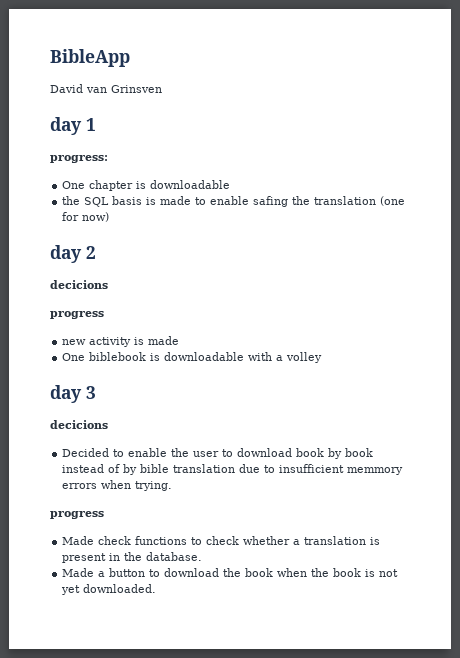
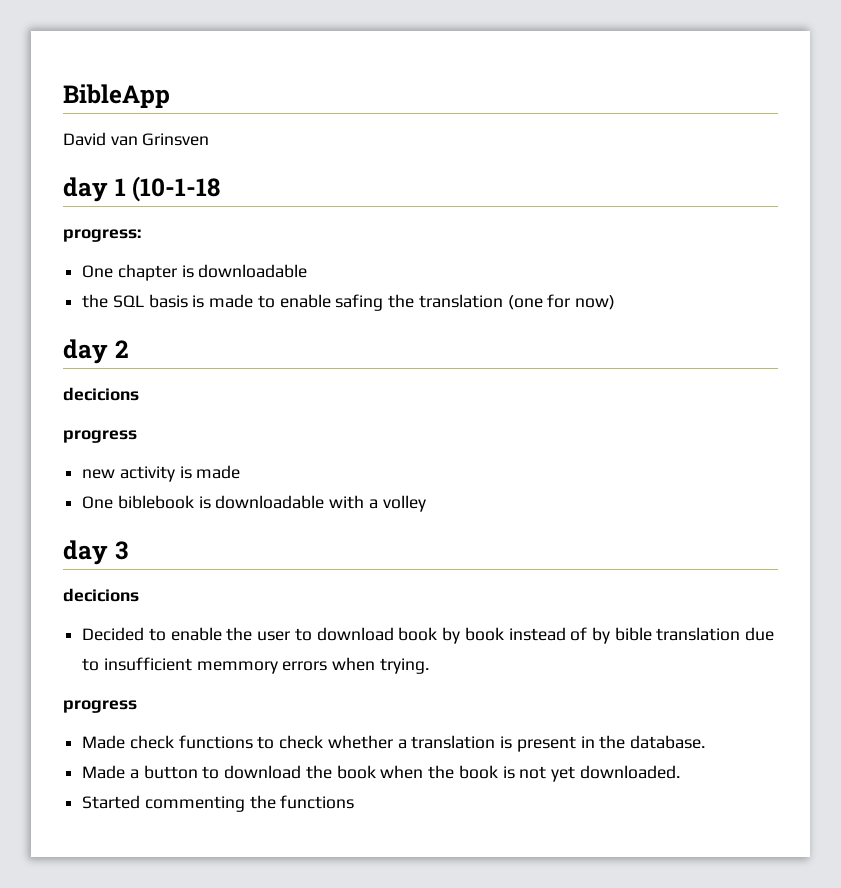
(96, 124) none -> [132,176,221,202] (10-1-18
(157, 588) none -> [82,795,355,812] // Started commenting the functions

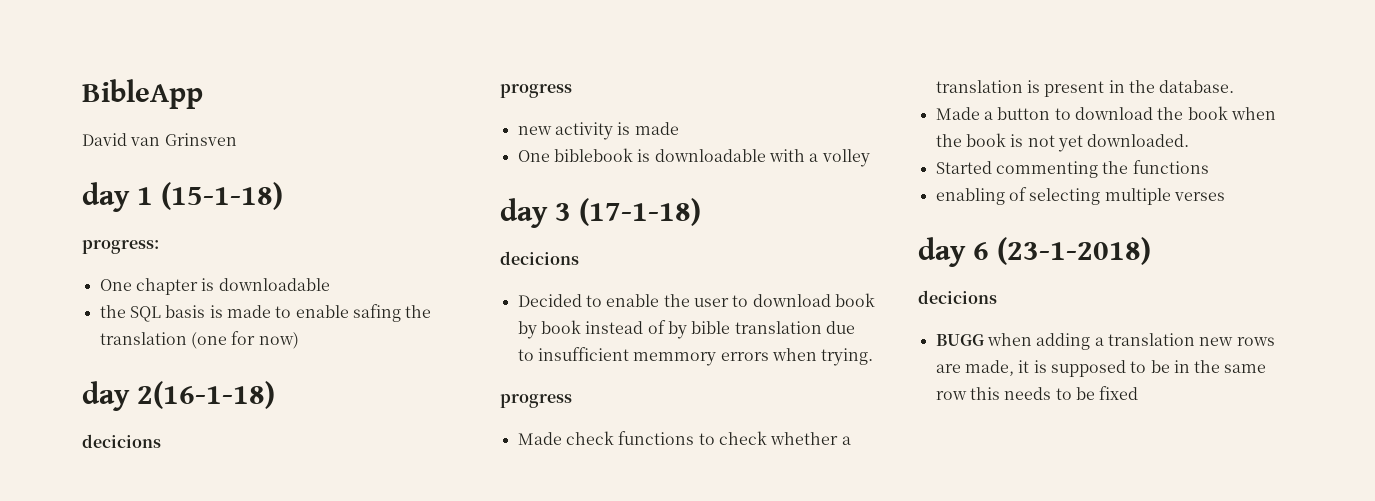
[132,176,221,202] (10-1-18 -> [161,182,283,210] (15-1-18)
[114,340,129,358] 2 -> [137,381,275,409] 2(16-1-18)
(128, 550) none -> [579,198,701,226] (17-1-18)
(355, 802) none -> [935,187,1225,205] [918,237,1151,267] [918,290,997,304] [935,333,1275,350] [935,360,1267,377] [935,386,1139,400] // enabling of selecting multiple verses // day 6 (23-1-2018) // decicions // BUGG when adding a translation new rows are made, it is supposed to be in the same row this needs to be fixed

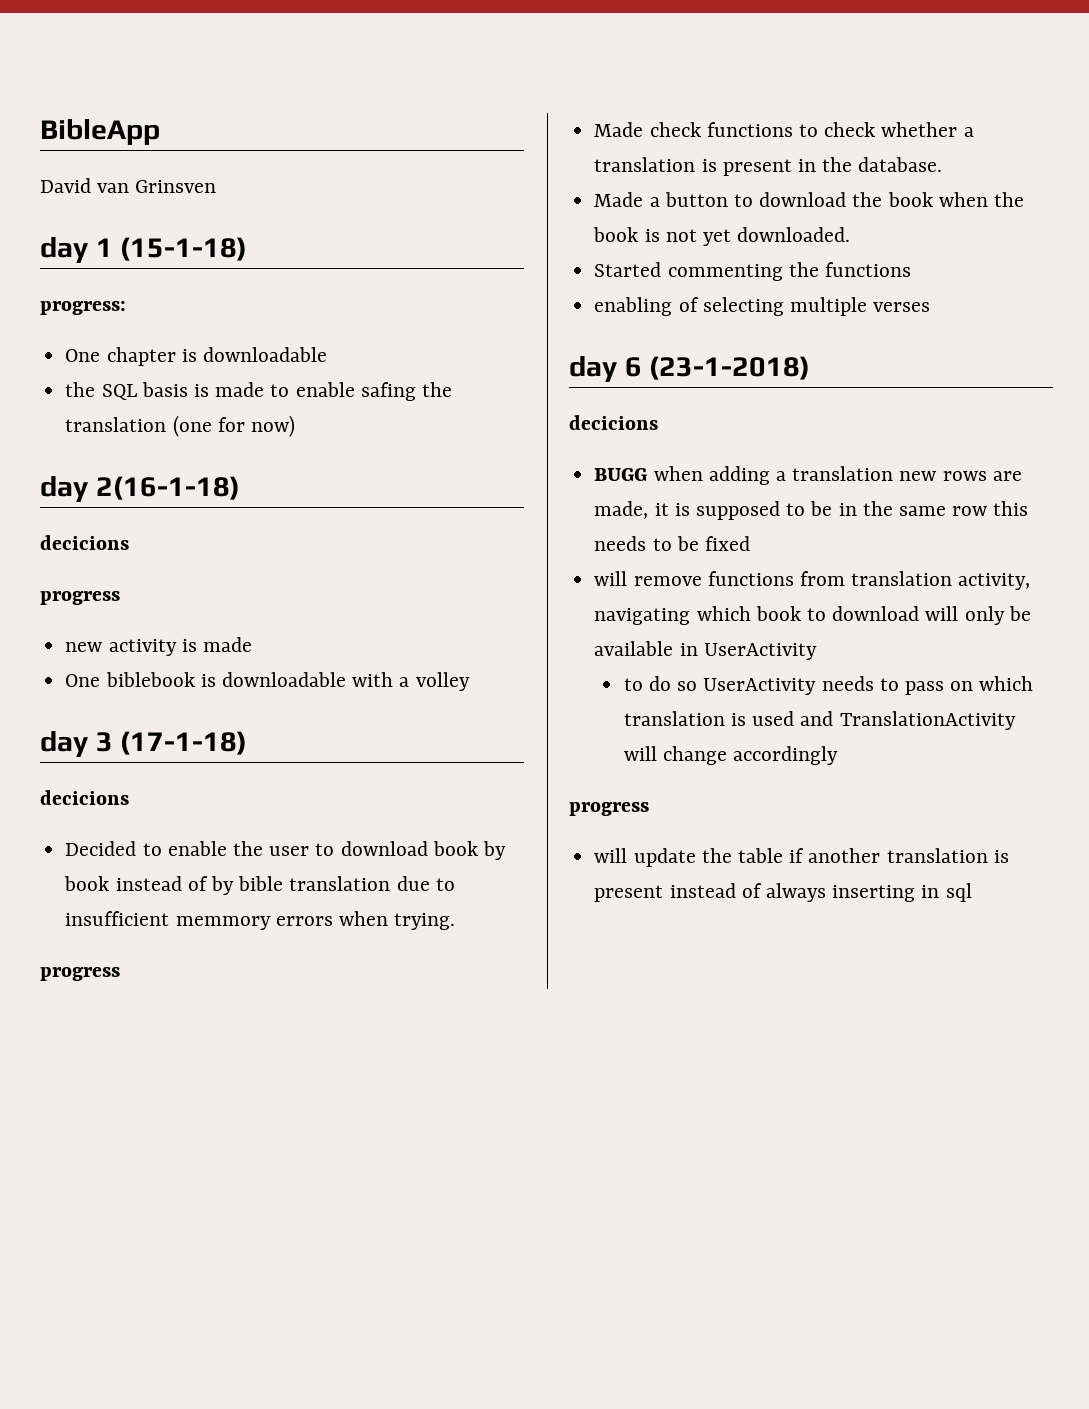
(1139, 393) none -> [594,571,1031,590] [594,606,1031,625] [594,641,817,660] [623,676,1034,695] [623,711,1016,730] [623,746,839,765] [569,802,649,816] [594,848,1009,867] [594,883,972,902] // will remove functions from translation activity, navigating which book to download will only be available in UserActivity // to do so UserActivity needs to pass on which translation is used and TranslationActivity will change accordingly // progress // will update the table if another translation is present instead of always inserting in sql

